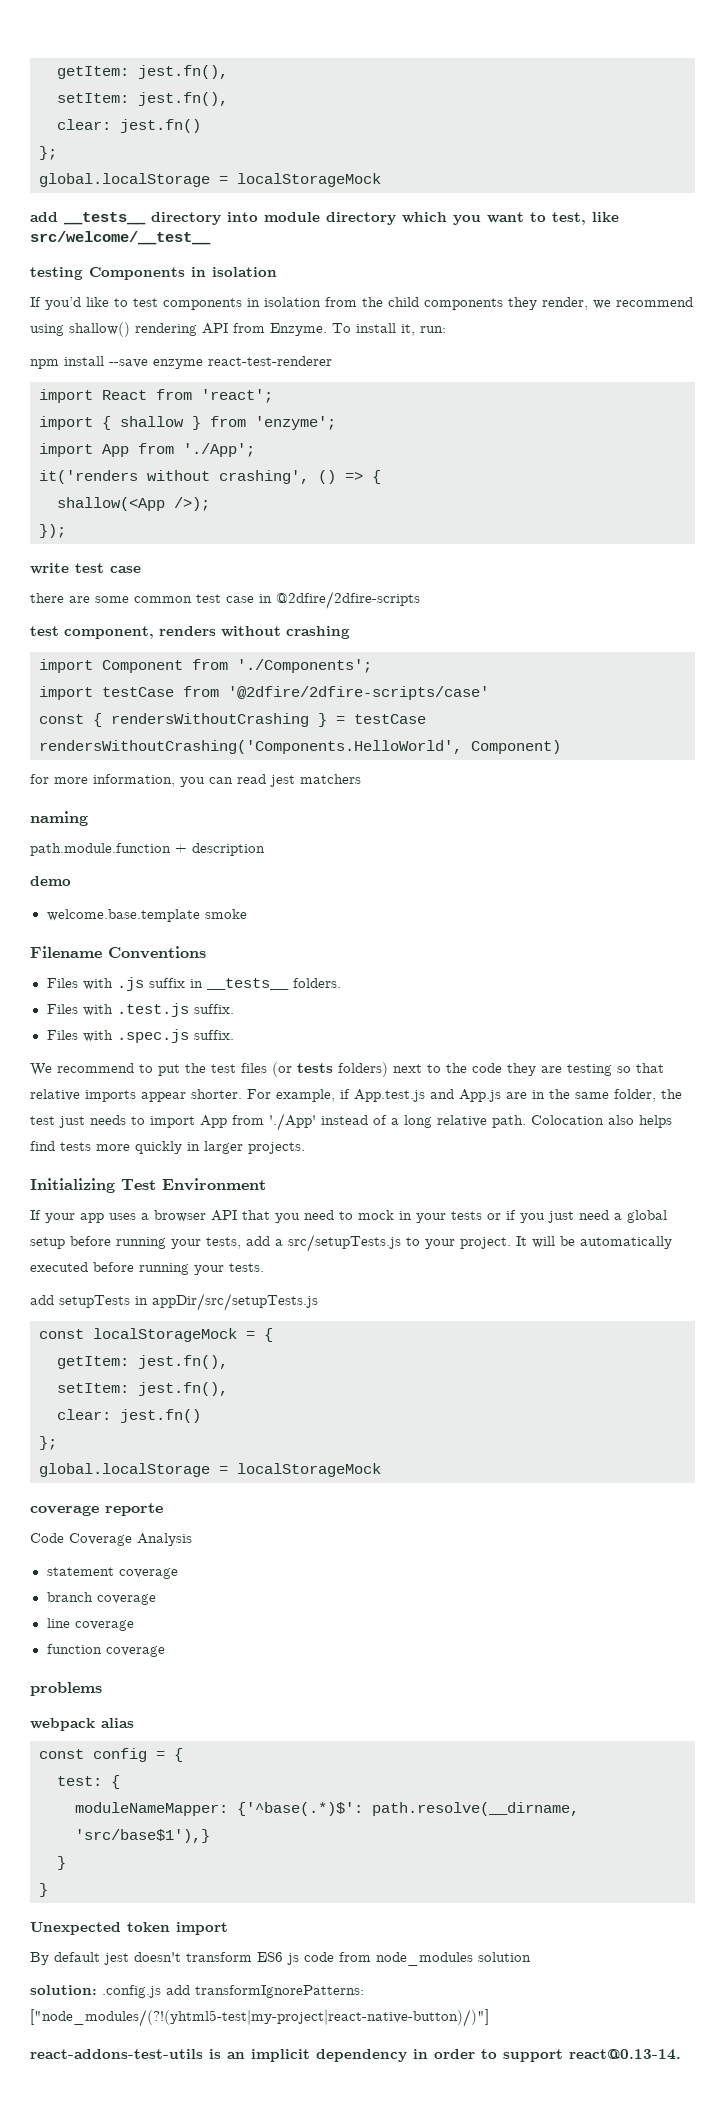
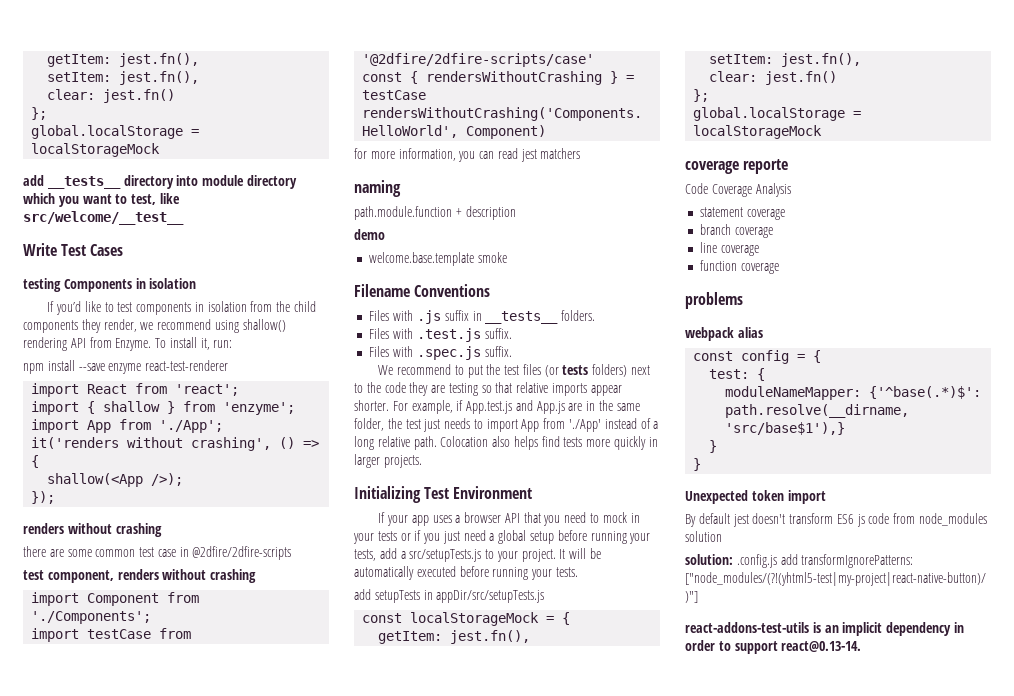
(211, 238) none -> [23,243,124,256] // Write Test Cases
[30,563,141,574] write test case -> [23,523,162,537] renders without crashing

